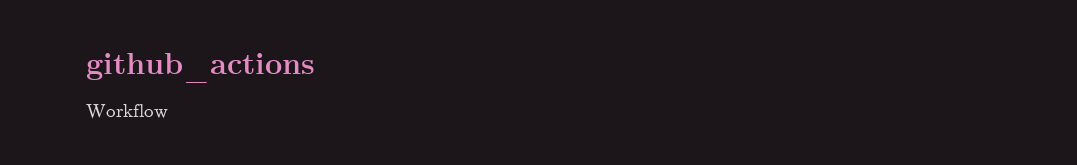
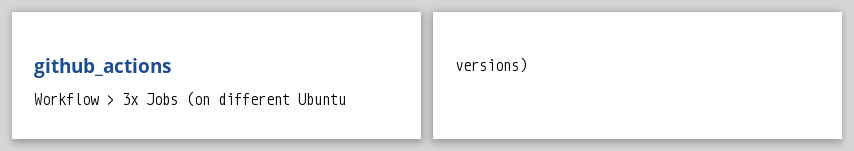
(168, 112) none -> [106,91,346,107] [455,57,527,73] > 3x Jobs (on different Ubuntu versions)

